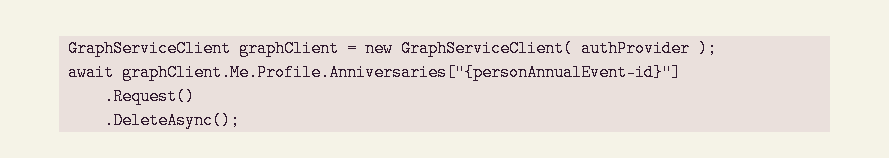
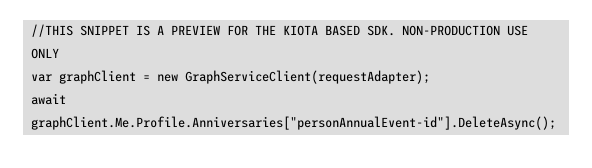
[68,40,717,57] [68,64,681,81] [104,88,195,105] [104,112,240,129] GraphServiceClient graphClient = new GraphServiceClient( authProvider ); // await graphClient.Me.Profile.Anniversaries["{personAnnualEvent-id}"] // .Request() // .DeleteAsync(); -> [30,24,528,37] [30,48,59,59] [30,70,430,84] [30,93,66,105] [30,116,556,130] //THIS SNIPPET IS A PREVIEW FOR THE KIOTA BASED SDK. NON-PRODUCTION USE ONLY // var graphClient = new GraphServiceClient(requestAdapter); // await graphClient.Me.Profile.Anniversaries["personAnnualEvent-id"].DeleteAsync();

